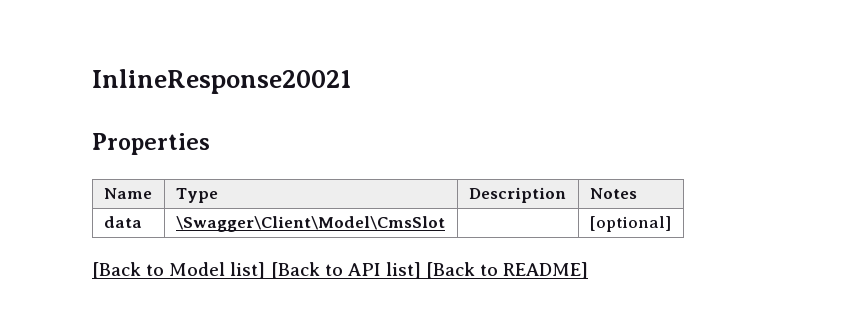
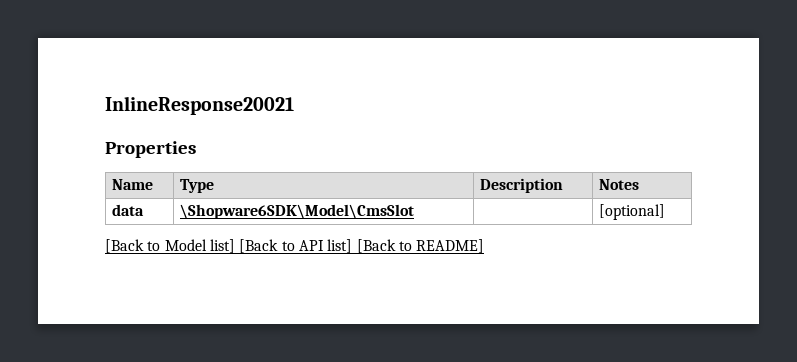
[175,216,445,232] \Swagger\Client\Model\CmsSlot -> [180,204,415,219] \Shopware6SDK\Model\CmsSlot

